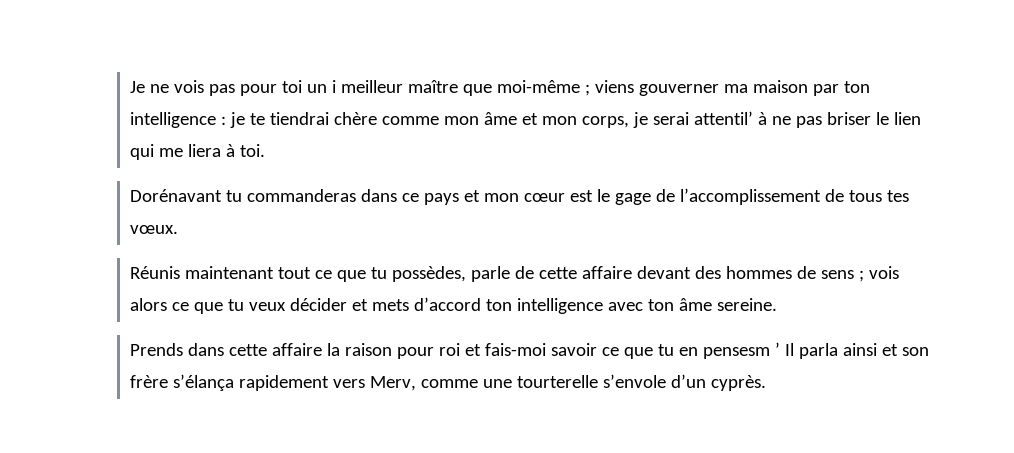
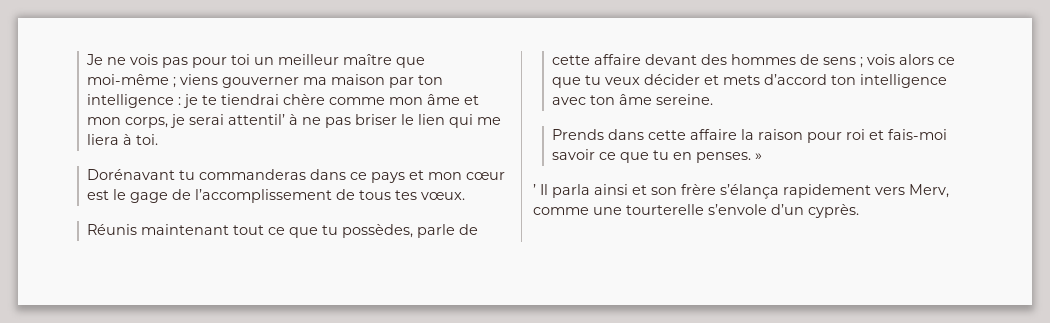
[332,80,337,93] i -> (274, 61) none
[703,347,771,359] pensesm -> [695,152,762,163] penses. » //

